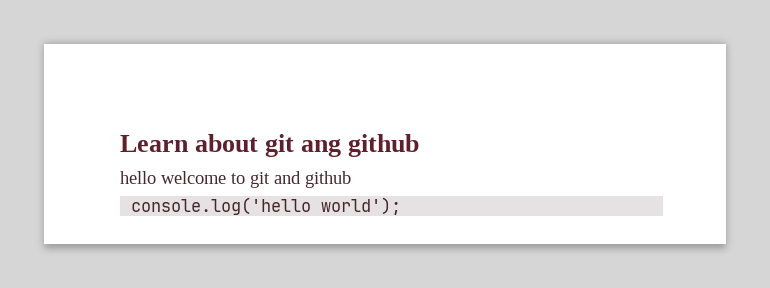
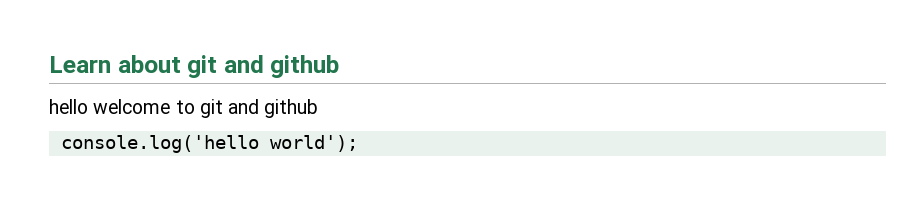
[301,138,342,157] ang -> [223,55,264,73] and

